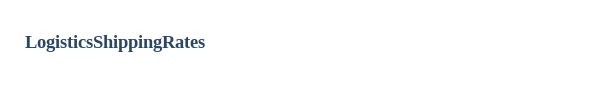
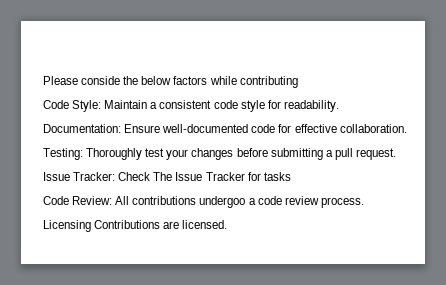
[25,35,205,52] LogisticsShippingRates -> [43,76,298,88] [43,100,339,112] [43,124,407,133] [43,148,396,160] [43,172,291,181] [43,196,364,208] [43,220,228,232] Please conside the below factors while contributing // Code Style: Maintain a consistent code style for readability. // Documentation: Ensure well-documented code for effective collaboration. // Testing: Thoroughly test your changes before submitting a pull request. // Issue Tracker: Check The Issue Tracker for tasks // Code Review: All contributions undergoo a code review process. // Licensing Contributions are licensed.

